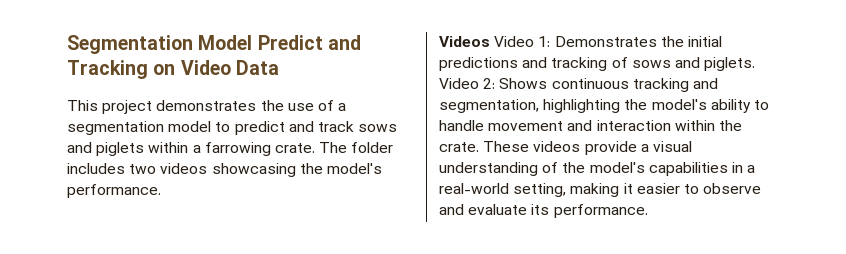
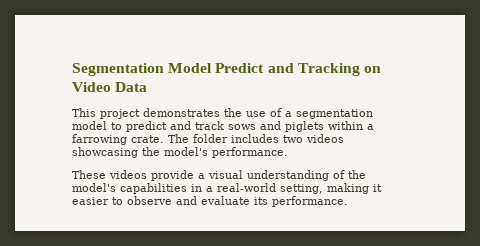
[439,36,722,47] [439,57,756,71] [439,78,718,92] [439,99,769,113] [439,120,742,131] [439,142,479,152] Videos Video 1: Demonstrates the initial predictions and tracking of sows and piglets. Video 2: Shows continuous tracking and segmentation, highlighting the model's ability to handle movement and interaction within the crate. -> (288, 152) none

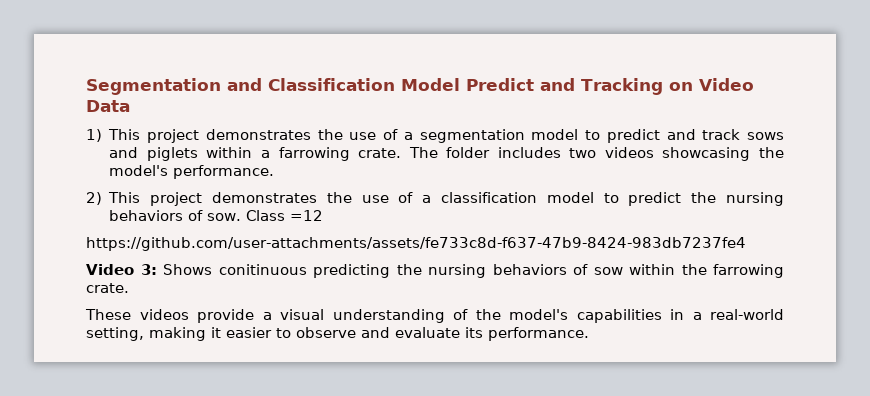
(164, 69) none -> [227,78,395,91] and Classification
(148, 87) none -> [86,129,102,142] 1)
(288, 152) none -> [86,192,784,206] [109,210,324,221] [86,237,746,251] [86,264,784,278] [86,283,129,293] // 2) This project demonstrates the use of a classification model to predict the nursing behaviors of sow. Class =12 // https://github.com/user-attachments/assets/fe733c8d-f637-47b9-8424-983db7237fe4 // Video 3: Shows conitinuous predicting the nursing behaviors of sow within the farrowing crate.

